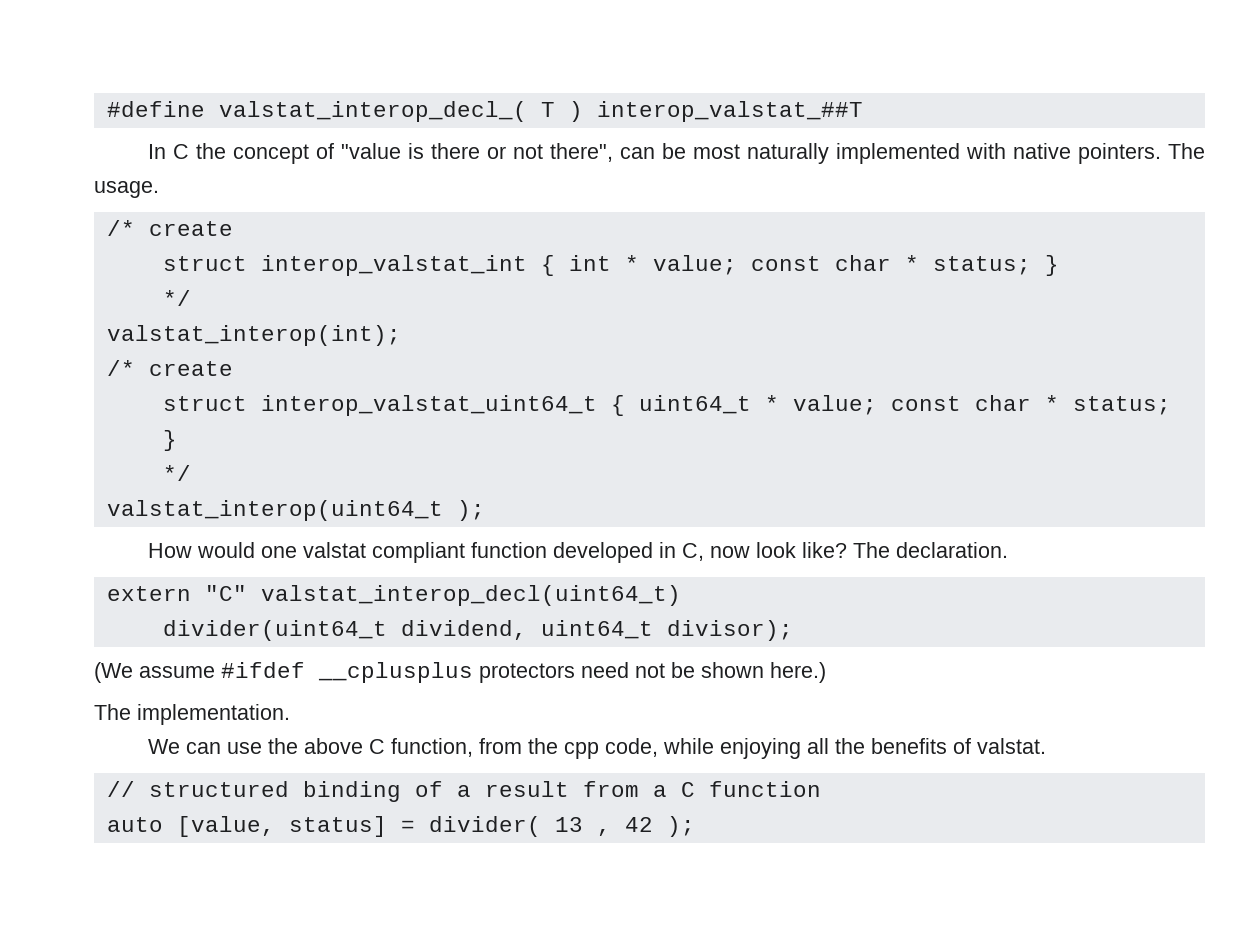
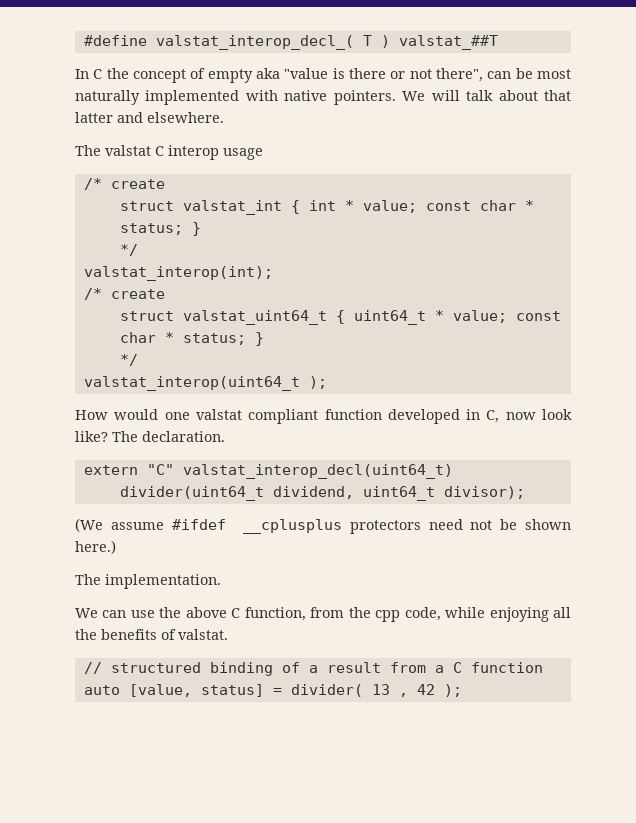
[596,101,863,122] interop_valstat_##T -> [398,35,498,50] valstat_##T
(335, 151) none -> [207,68,280,83] empty aka
[1167,143,1205,159] [94,181,159,198] [106,220,233,236] [162,255,527,276] The usage. // /* create // struct interop_valstat_int -> [402,90,572,101] [75,112,224,123] [75,145,263,160] [83,178,165,190] [119,200,282,215] We will talk about that latter and elsewhere. // The valstat C interop usage // /* create // struct valstat_int
[260,395,597,416] interop_valstat_uint64_t -> [182,310,327,325] valstat_uint64_t

